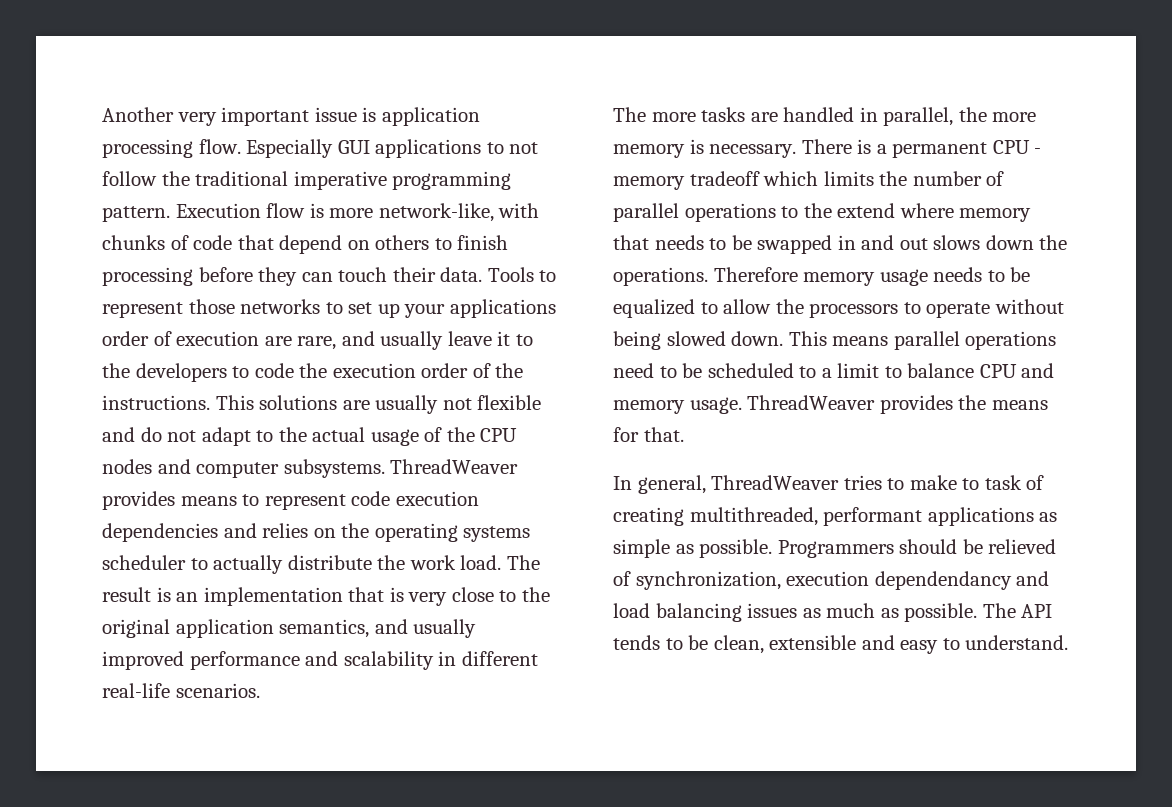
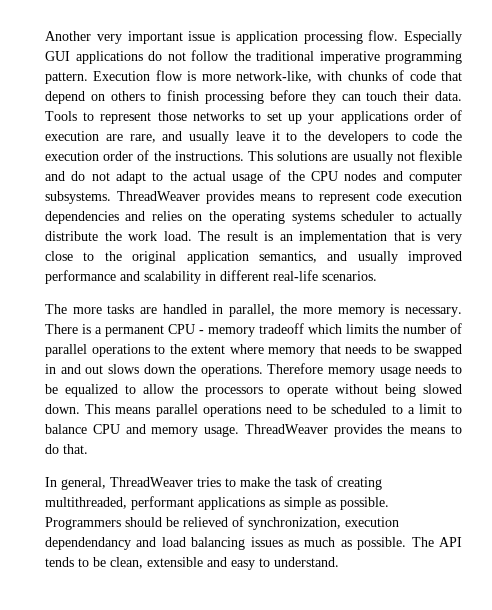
[486,142,504,154] to -> [148,51,162,61] do
[837,203,896,218] extend -> [191,345,226,354] extent
[613,427,639,442] for -> [450,425,462,434] [45,444,59,454] to do
[962,478,980,490] to -> [274,477,291,487] the

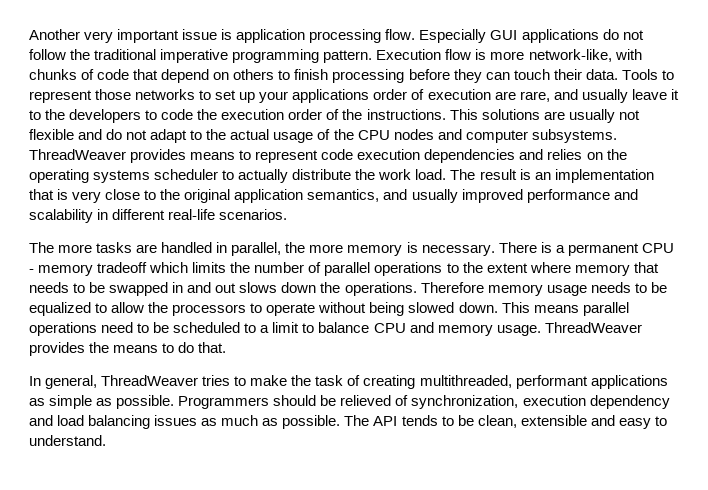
[45,537,131,550] dependendancy -> [589,395,670,409] dependency

